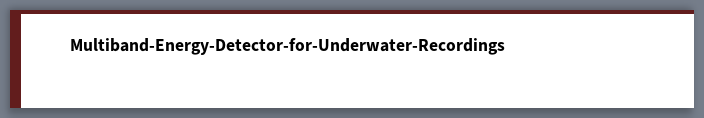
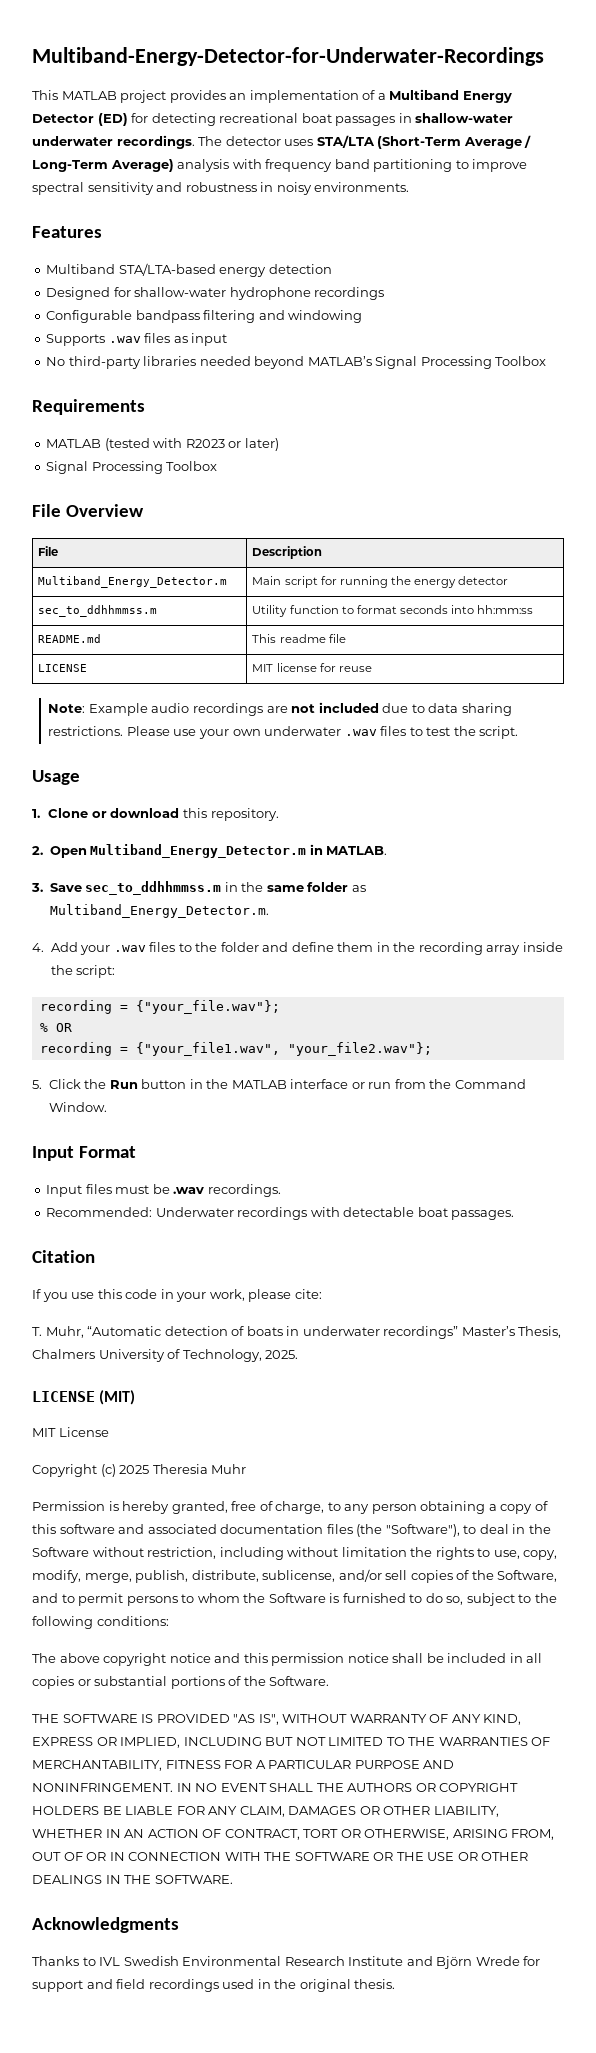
(505, 46) none -> [32,89,512,103] [32,113,514,126] [32,135,532,149] [32,159,528,172] [32,182,410,195] [32,226,102,238] [46,263,332,277] [46,287,385,300] [46,310,363,323] [46,333,228,346] [46,356,547,369] [32,399,145,415] [46,438,279,451] [46,461,218,474] [32,504,145,517] [38,546,59,556] [252,546,323,559] [38,576,228,588] [252,576,509,588] [38,605,158,617] [252,605,534,617] [38,634,102,643] [252,634,346,643] [38,664,88,672] [252,663,372,672] [48,702,512,716] [48,726,519,739] [32,770,80,785] [32,808,279,821] [32,844,388,858] [31,881,366,895] [49,904,269,918] [32,942,563,955] [50,965,116,978] [39,1000,280,1014] [39,1023,72,1032] [39,1042,432,1056] [32,1079,526,1089] [48,1102,107,1112] [32,1146,137,1161] [46,1184,281,1197] [46,1207,515,1220] [32,1250,95,1263] [32,1289,322,1302] [32,1326,562,1339] [32,1349,299,1362] [32,1390,136,1405] [32,1427,109,1437] [32,1464,247,1477] [32,1501,548,1514] [32,1524,551,1537] [32,1547,558,1560] [32,1569,558,1583] [32,1593,557,1606] [32,1616,169,1629] [32,1653,543,1666] [32,1676,330,1689] [32,1714,522,1725] [32,1737,551,1748] [32,1760,455,1771] [32,1783,519,1792] [32,1806,499,1817] [32,1829,555,1840] [32,1852,529,1861] [32,1875,233,1884] [32,1917,179,1933] [32,1956,541,1969] [32,1979,396,1992] // This MATLAB project provides an implementation of a Multiband Energy Detector (ED) for detecting recreational boat passages in shallow-water underwater recordings. The detector uses STA/LTA (Short-Term Average / Long-Term Average) analysis with frequency band partitioning to improve spectral sensitivity and robustness in noisy environments. // Features // Multiband STA/LTA-based energy detection // Designed for shallow-water hydrophone recordings // Configurable bandpass filtering and windowing // Supports .wav files as input // No third-party libraries needed beyond MATLAB’s Signal Processing Toolbox // Requirements // MATLAB (tested with R2023 or later) // Signal Processing Toolbox // File Overview // File | Description // Multiband_Energy_Detector.m | Main script for running the energy detector // sec_to_ddhhmmss.m | Utility function to format seconds into hh:mm:ss // README.md | This readme file // LICENSE | MIT license for reuse // Note: Example audio recordings are not included due to data sharing restrictions. Please use your own underwater .wav files to test the script. // Usage // 1. Clone or download this repository. // 2. Open Multiband_Energy_Detector.m in MATLAB. // 3. Save sec_to_ddhhmmss.m in the same folder as Multiband_Energy_Detector.m. // 4. Add your .wav files to the folder and define them in the recording array inside the script: // recording = {"your_file.wav"}; // % OR // recording = {"your_file1.wav", "your_file2.wav"}; // 5. Click the Run button in the MATLAB interface or run from the Command Window. // Input Format // Input files must be .wav recordings. // Recommended: Underwater recordings with detectable boat passages. // Citation // If you use this code in your work, please cite: // T. Muhr, “Automatic detection of boats in underwater recordings” Master’s Thesis, Chalmers University of Technology, 2025. // LICENSE (MIT) // MIT License // Copyright (c) 2025 Theresia Muhr // Permission is hereby granted, free of charge, to any person obtaining a copy of this software and associated documentation files (the "Software"), to deal in the Software without restriction, including without limitation the rights to use, copy, modify, merge, publish, distribute, sublicense, and/or sell copies of the Software, and to permit persons to whom the Software is furnished to do so, subject to the following conditions: // The above copyright notice and this permission notice shall be included in all copies or substantial portions of the Software. // THE SOFTWARE IS PROVIDED "AS IS", WITHOUT WARRANTY OF ANY KIND, EXPRESS OR IMPLIED, INCLUDING BUT NOT LIMITED TO THE WARRANTIES OF MERCHANTABILITY, FITNESS FOR A PARTICULAR PURPOSE AND NONINFRINGEMENT. IN NO EVENT SHALL THE AUTHORS OR COPYRIGHT HOLDERS BE LIABLE FOR ANY CLAIM, DAMAGES OR OTHER LIABILITY, WHETHER IN AN ACTION OF CONTRACT, TORT OR OTHERWISE, ARISING FROM, OUT OF OR IN CONNECTION WITH THE SOFTWARE OR THE USE OR OTHER DEALINGS IN THE SOFTWARE. // Acknowledgments // Thanks to IVL Swedish Environmental Research Institute and Björn Wrede for support and field recordings used in the original thesis.

